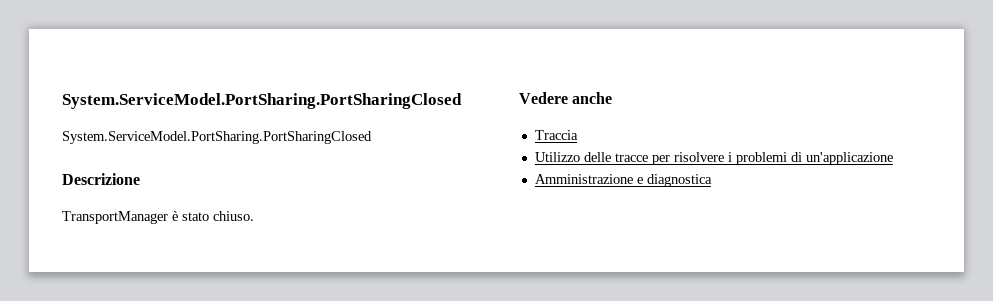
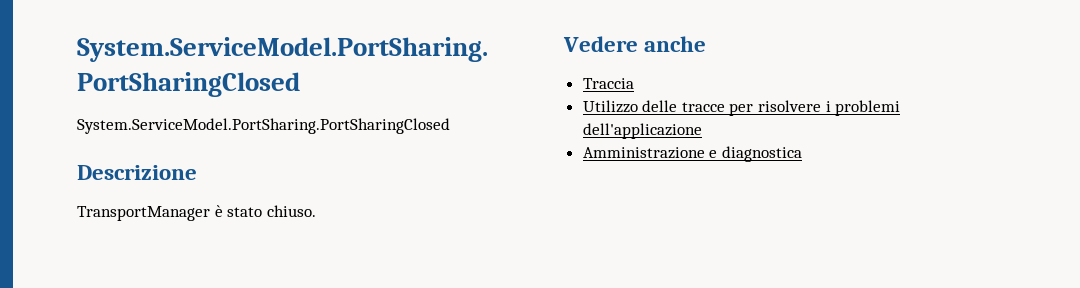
[790,152,893,165] di un'applicazione -> [582,123,702,139] dell'applicazione

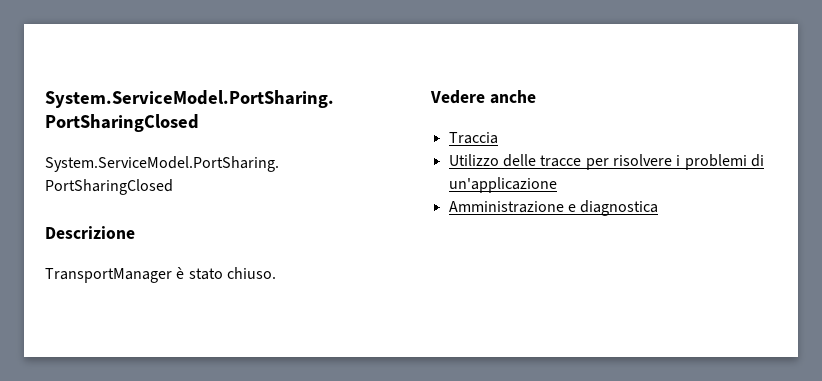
[582,123,702,139] dell'applicazione -> [750,154,764,167] [448,177,557,193] di un'applicazione

